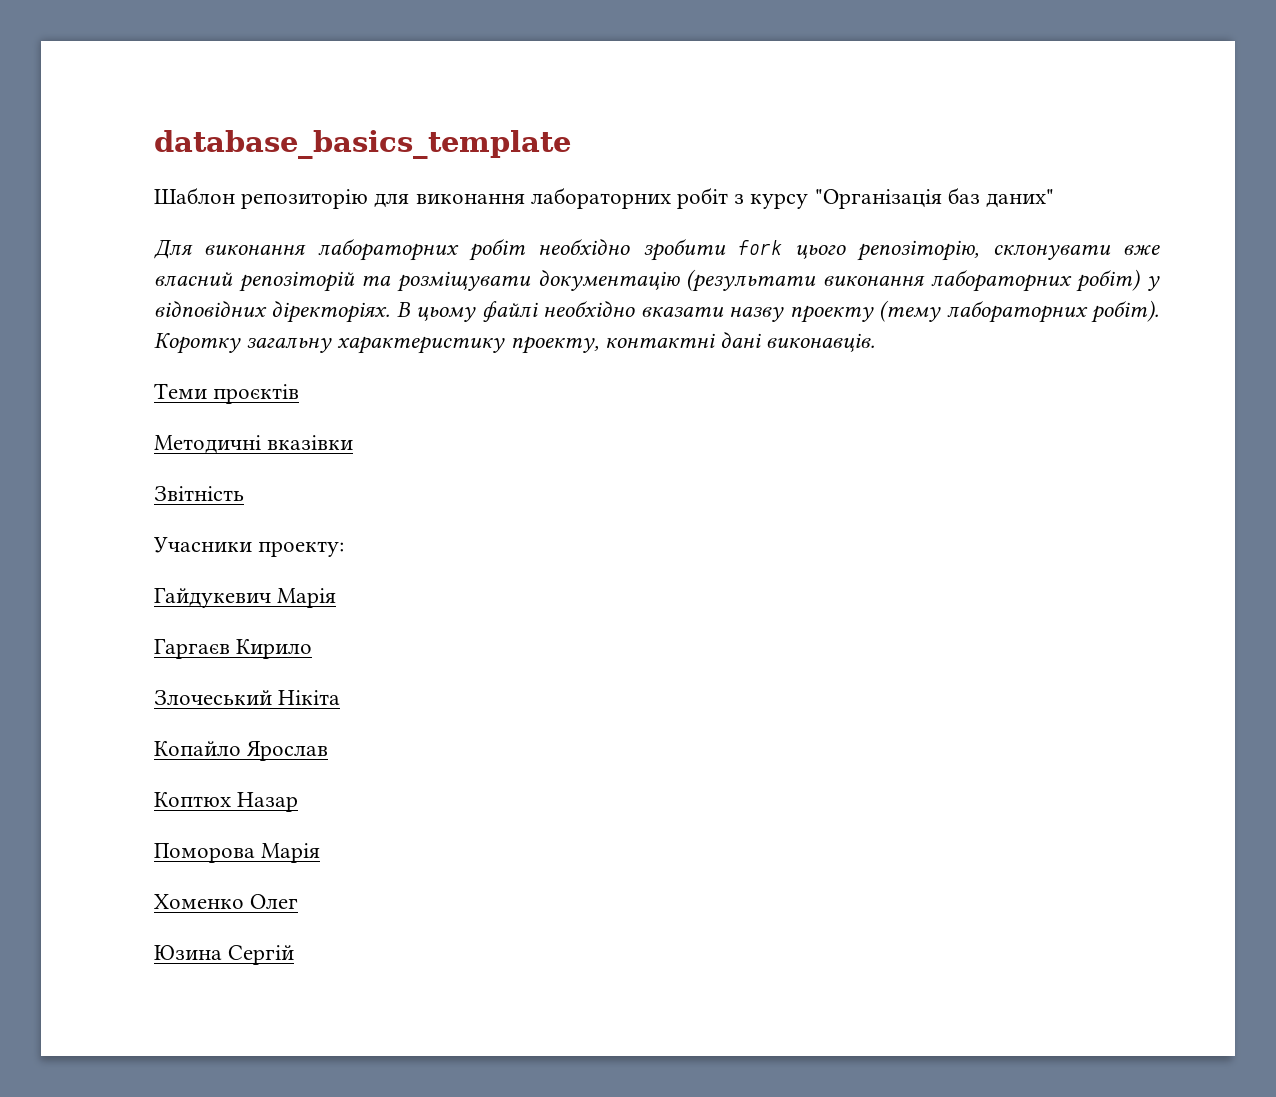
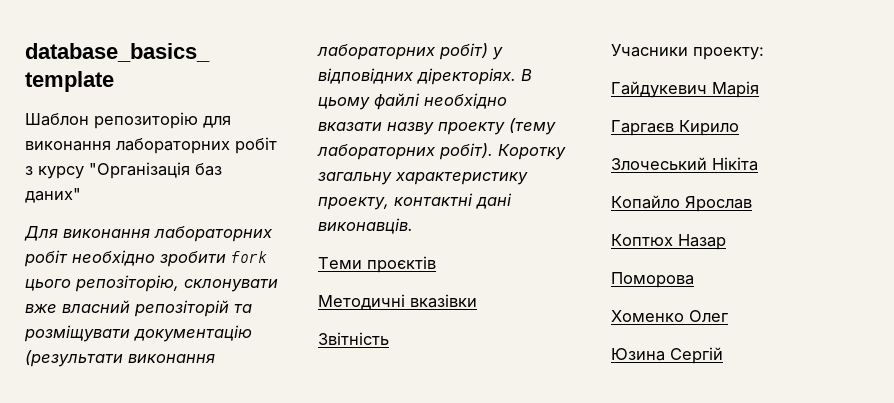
[261,843,321,863] Марія -> (694, 280) none

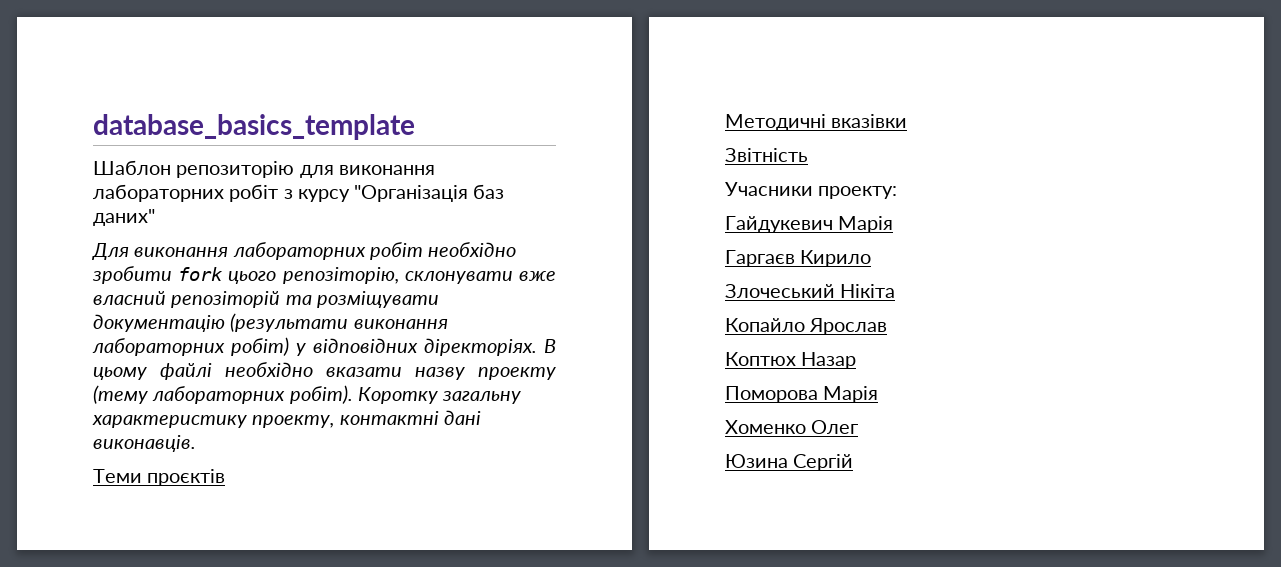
(694, 280) none -> [823,386,879,403] Марія

